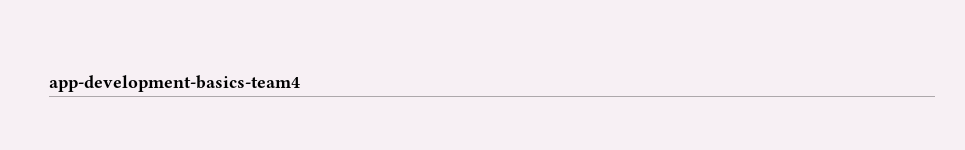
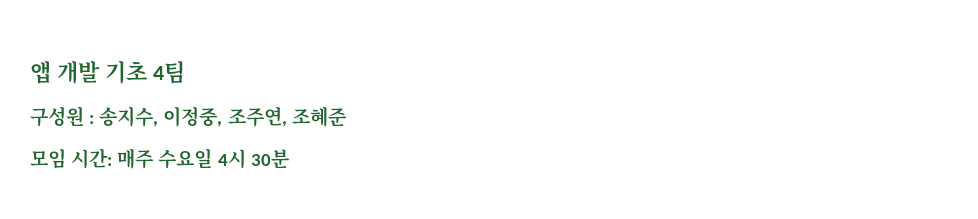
[49,75,300,92] app-development-basics-team4 -> [30,60,185,84] [30,106,347,127] [30,148,290,169] 앱 개발 기초 4팀 // 구성원 : 송지수, 이정중, 조주연, 조혜준 // 모임 시간: 매주 수요일 4시 30분

